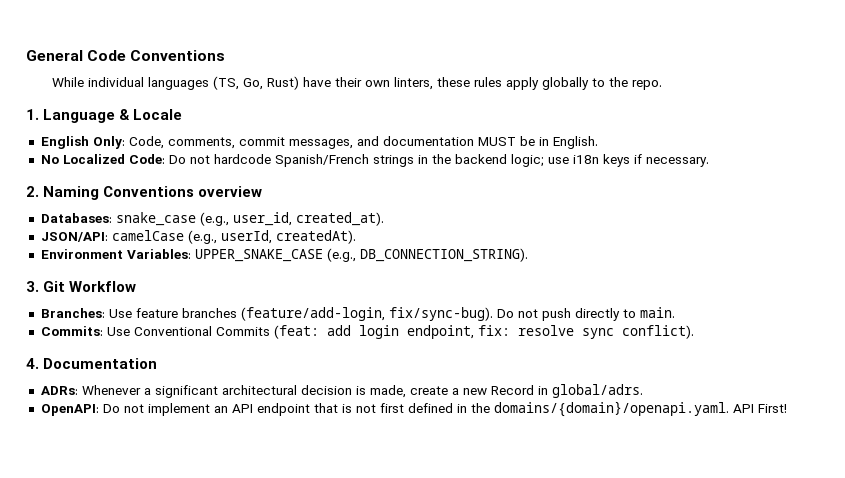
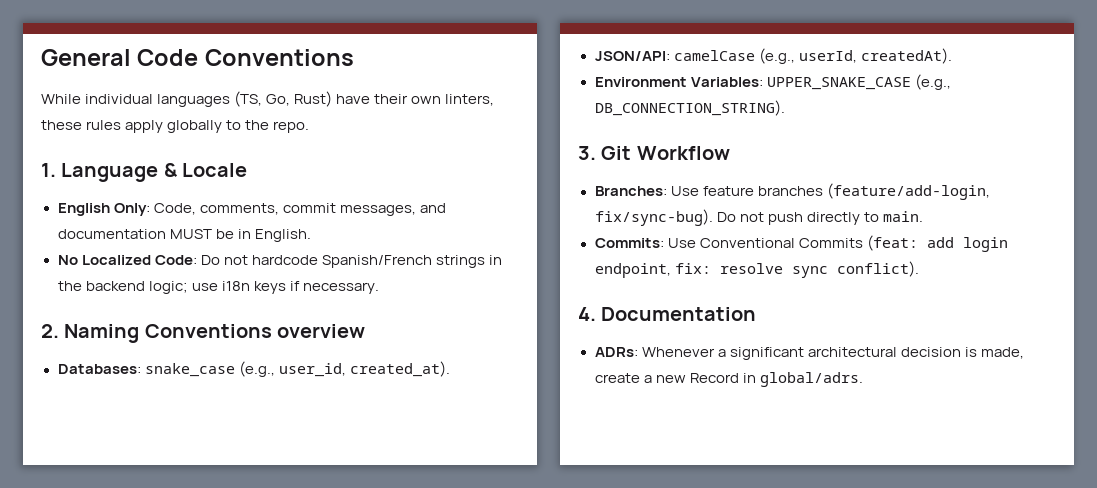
[40,401,787,417] // OpenAPI: Do not implement an API endpoint that is not first defined in the domains/{domain}/openapi.yaml. API First! -> (863, 379) none

